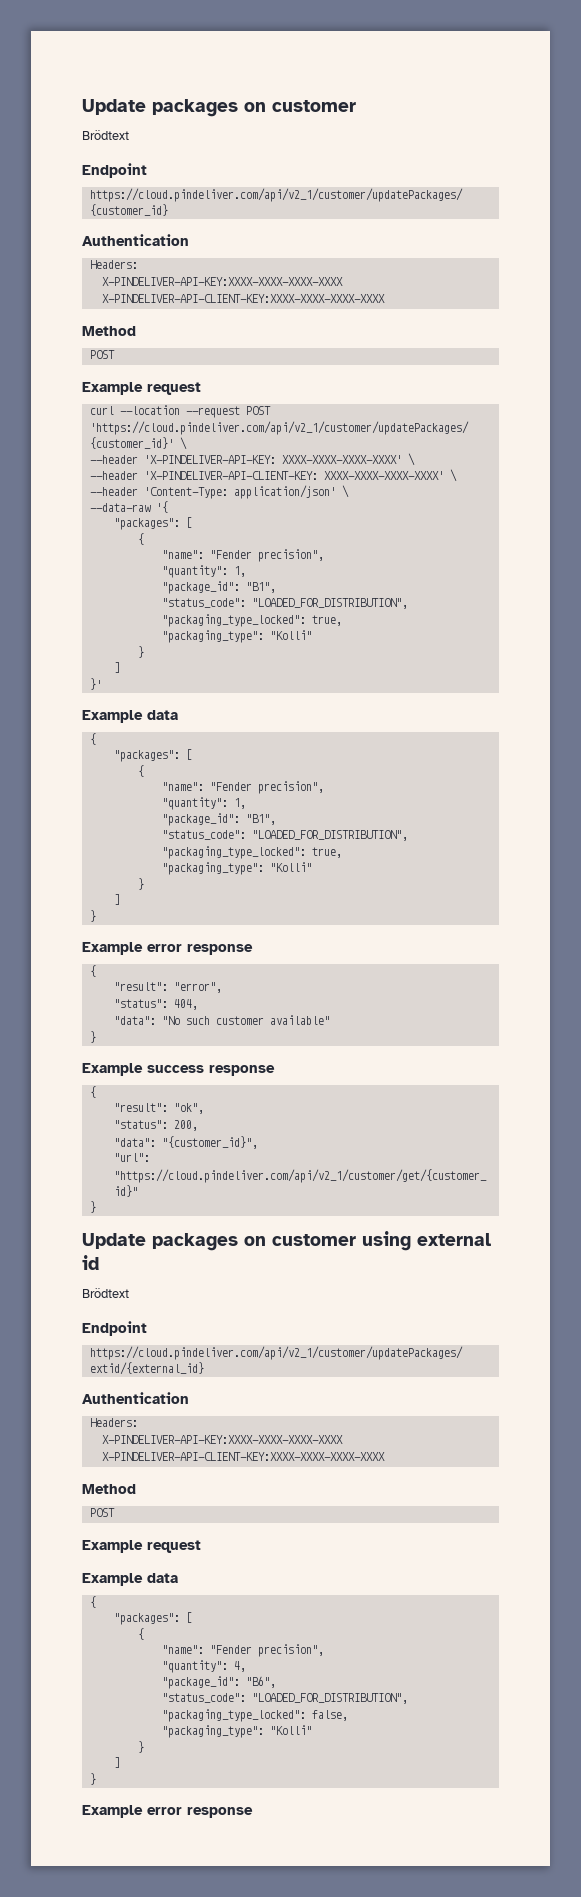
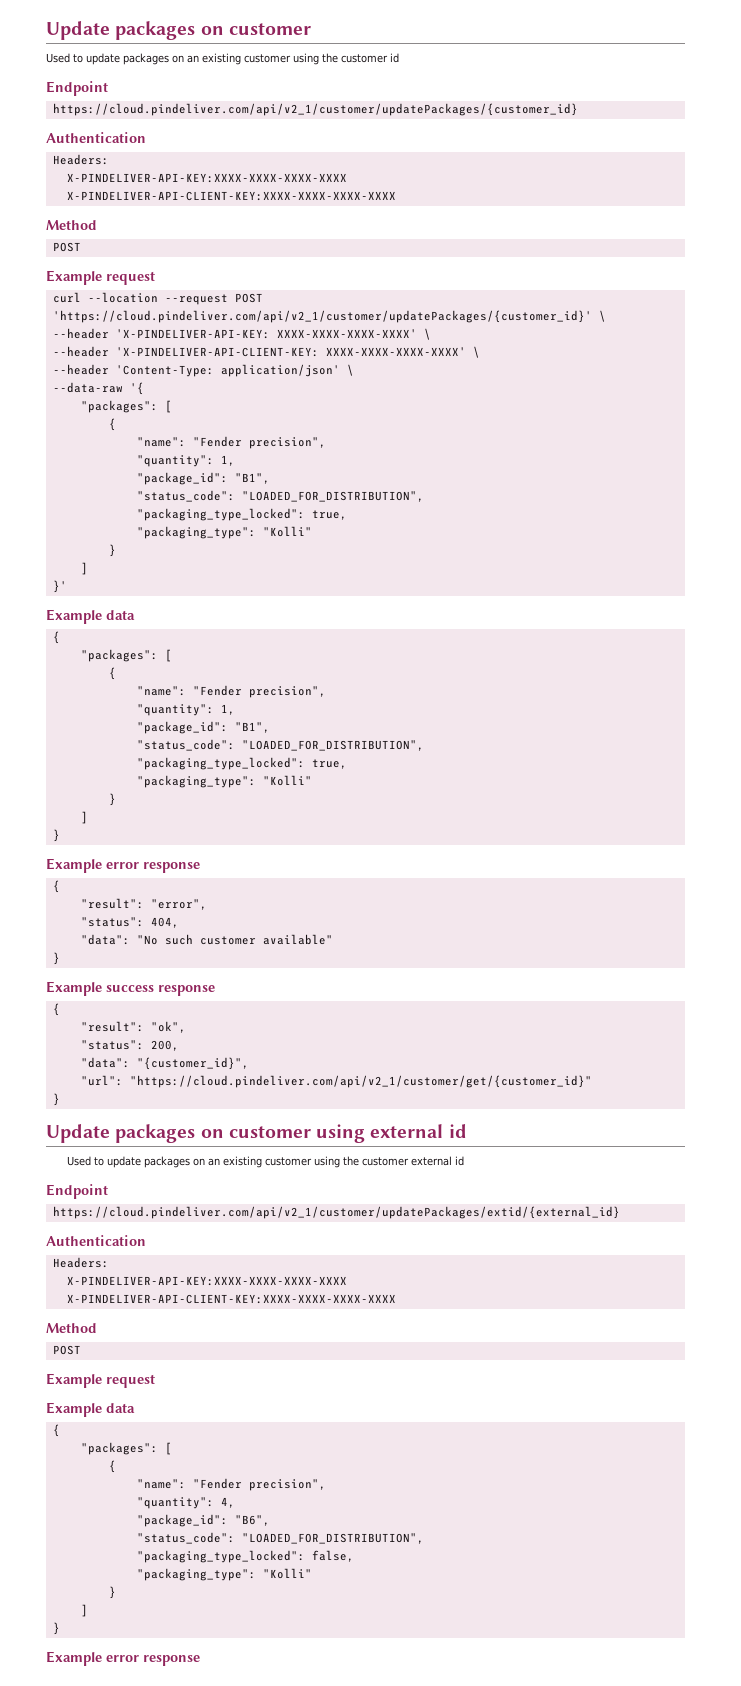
[82,130,129,140] Brödtext -> [46,53,399,65] Used to update packages on an existing customer using the customer id
[82,1288,129,1298] Brödtext -> [67,1156,465,1168] Used to update packages on an existing customer using the customer external id

